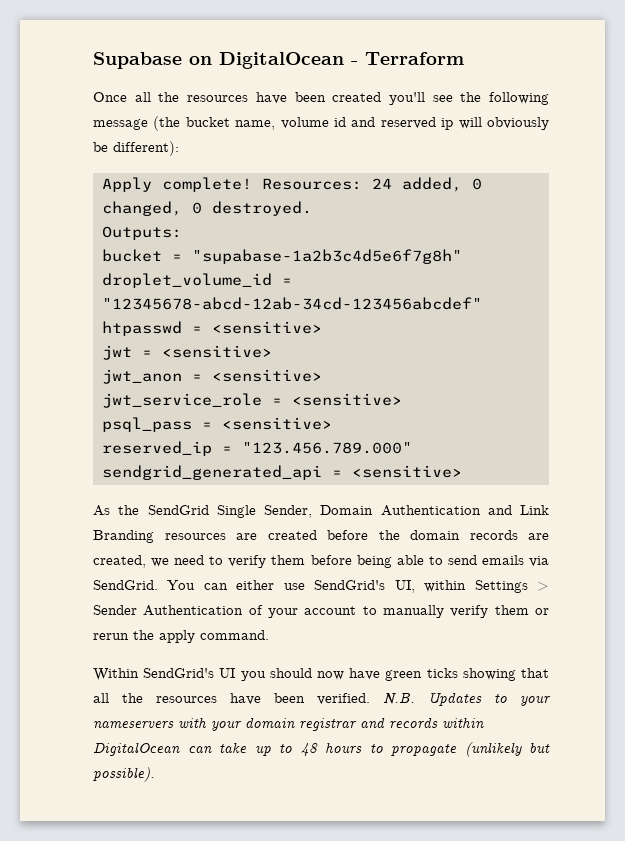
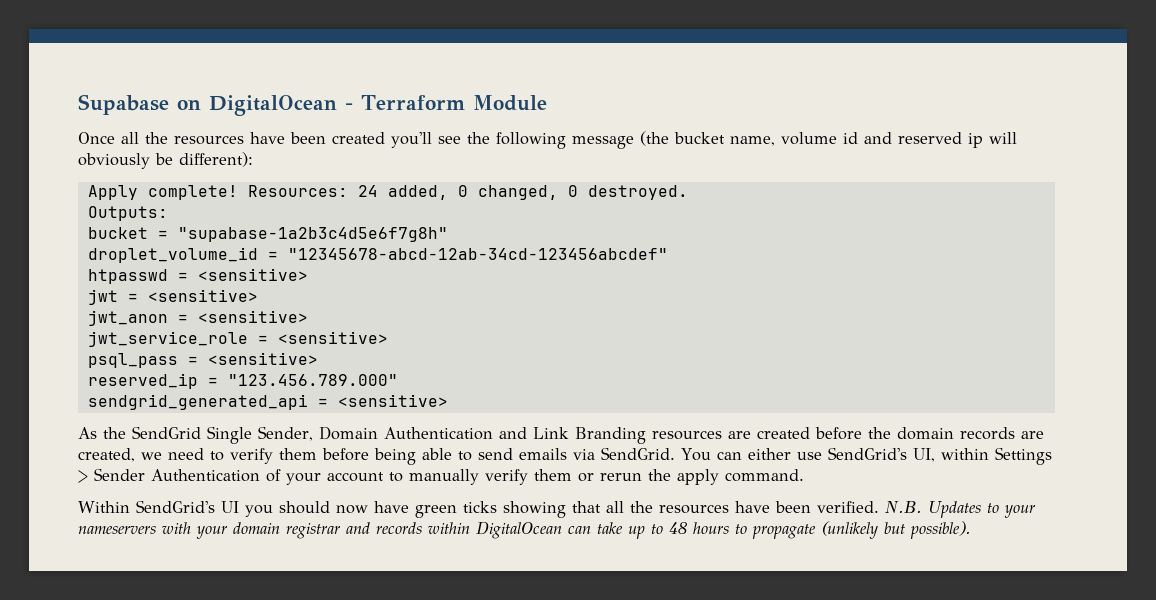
(464, 58) none -> [472,95,547,111] Module

